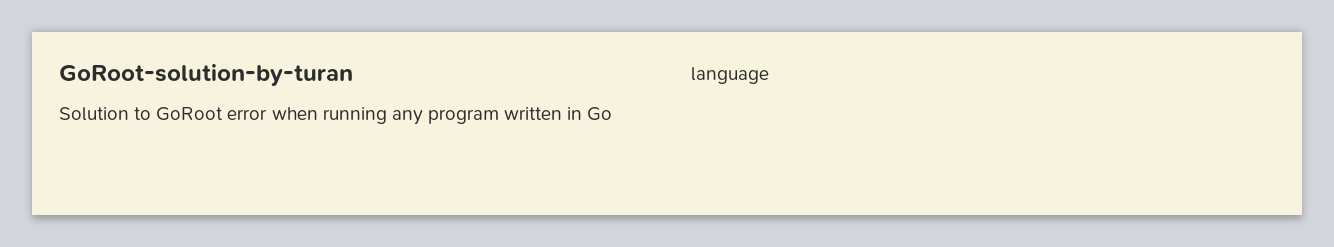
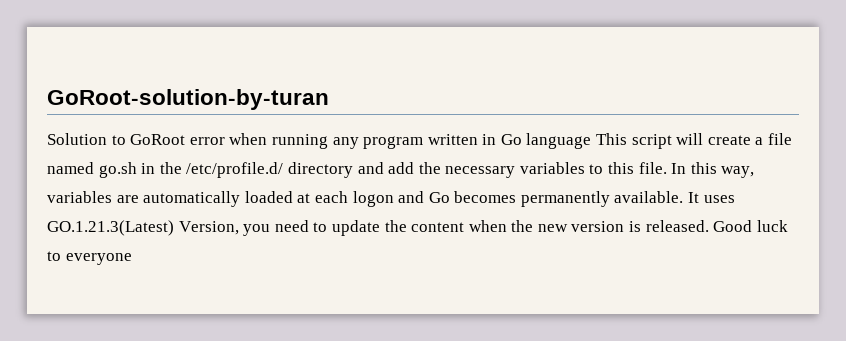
(769, 75) none -> [596,133,793,149] [47,162,755,178] [47,191,735,207] [47,220,788,236] [47,251,132,265] This script will create a file named go.sh in the /etc/profile.d/ directory and add the necessary variables to this file. In this way, variables are automatically loaded at each logon and Go becomes permanently available. It uses GO.1.21.3(Latest) Version, you need to update the content when the new version is released. Good luck to everyone

